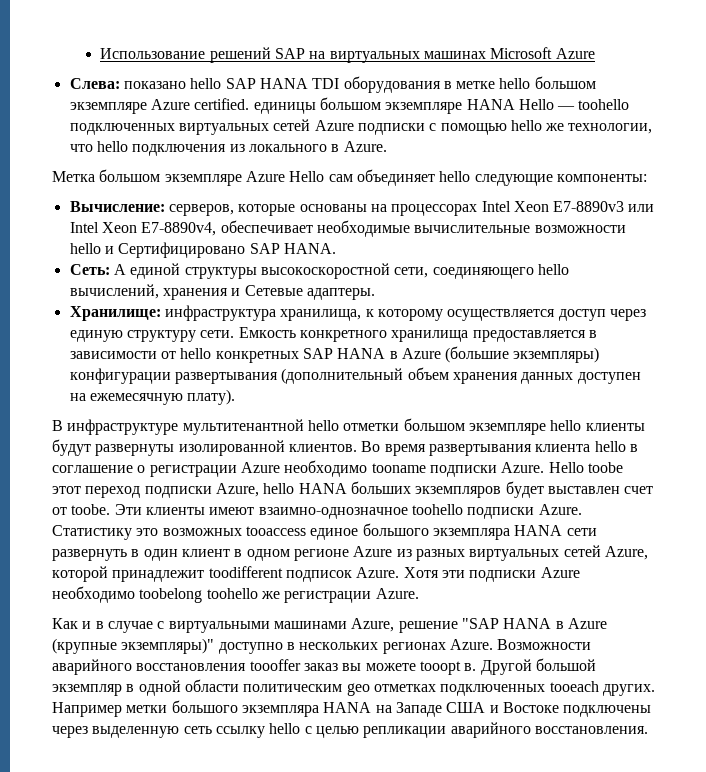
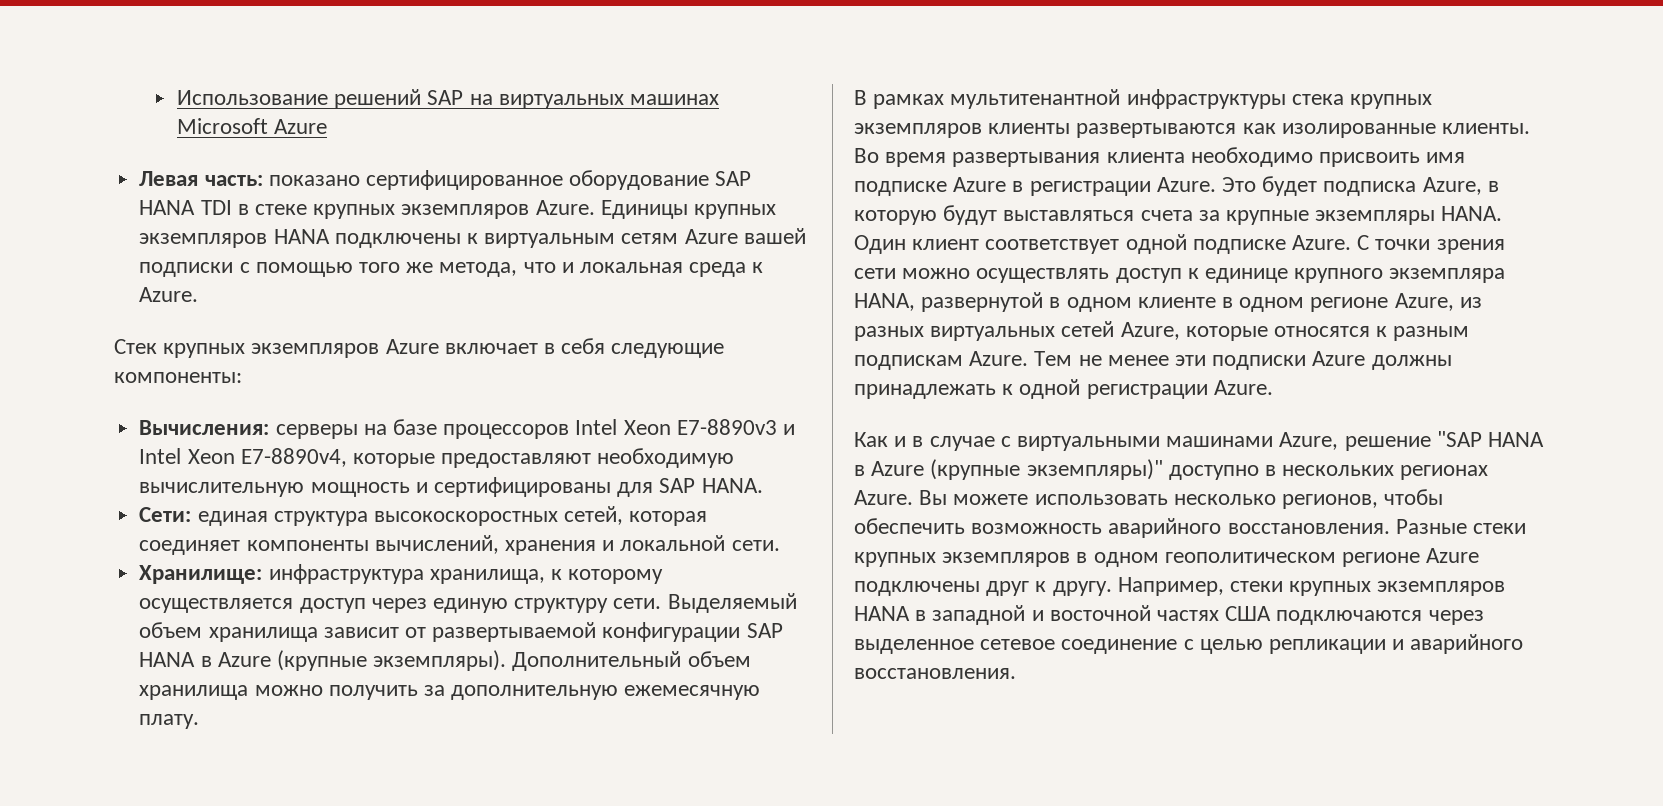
[69,76,596,93] [69,97,630,114] [69,119,653,135] [69,141,387,156] [52,169,647,186] [69,201,478,216] Слева: показано hello SAP HANA TDI оборудования в метке hello большом экземпляре Azure certified. единицы большом экземпляре HANA Hello — toohello подключенных виртуальных сетей Azure подписки с помощью hello же технологии, что hello подключения из локального в Azure. // Метка большом экземпляре Azure Hello сам объединяет hello следующие компоненты: // Вычисление: серверов, которые основаны на процессорах -> [139,170,752,190] [139,200,776,219] [139,228,806,248] [139,262,764,277] [139,287,199,302] [114,338,725,358] [114,372,242,383] [139,419,570,439] Левая часть: показано сертифицированное оборудование SAP HANA TDI в стеке крупных экземпляров Azure. Единицы крупных экземпляров HANA подключены к виртуальным сетям Azure вашей подписки с помощью того же метода, что и локальная среда к Azure. // Стек крупных экземпляров Azure включает в себя следующие компоненты: // Вычисления: серверы на базе процессоров
[628,204,655,212] или -> [782,424,795,435] и
[220,220,626,237] [69,242,336,258] [69,263,569,279] обеспечивает необходимые вычислительные возможности hello и Сертифицировано SAP HANA. // Сеть: A единой структуры высокоскоростной сети, соединяющего hello -> [352,448,735,468] [139,477,763,497] [139,506,708,526] [139,540,369,555] которые предоставляют необходимую вычислительную мощность и сертифицированы для SAP HANA. // Сети: единая структура высокоскоростных сетей, которая соединяет компоненты
[244,285,375,300] Сетевые адаптеры. -> [620,535,780,551] локальной сети.
[238,327,597,342] [69,346,600,363] [69,367,641,384] [69,389,236,405] [52,418,645,435] [52,439,638,456] [52,460,623,477] [52,481,654,498] [52,504,582,519] [52,523,597,540] [52,549,230,561] Емкость конкретного хранилища предоставляется в зависимости от hello конкретных SAP HANA в Azure (большие экземпляры) конфигурации развертывания (дополнительный объем хранения данных доступен на ежемесячную плату). // В инфраструктуре мультитенантной hello отметки большом экземпляре hello клиенты будут развернуты изолированной клиентов. Во время развертывания клиента hello в соглашение о регистрации Azure необходимо tooname подписки Azure. Hello toobe этот переход подписки Azure, hello HANA больших экземпляров будет выставлен счет от toobe. Эти клиенты имеют взаимно-однозначное toohello подписки Azure. Статистику это возможных tooaccess единое большого экземпляра HANA сети развернуть в один клиент -> [667,593,797,613] [139,622,783,642] [139,650,751,671] [139,685,761,700] [139,714,200,729] [854,89,1433,109] [854,123,1531,138] [854,147,1466,167] [854,176,1499,196] [854,205,1503,225] [854,234,1505,254] [854,268,1506,283] [854,292,1216,312] Выделяемый объем хранилища зависит от развертываемой конфигурации SAP HANA в Azure (крупные экземпляры). Дополнительный объем хранилища можно получить за дополнительную ежемесячную плату. // В рамках мультитенантной инфраструктуры стека крупных экземпляров клиенты развертываются как изолированные клиенты. Во время развертывания клиента необходимо присвоить имя подписке Azure в регистрации Azure. Это будет подписка Azure, в которую будут выставляться счета за крупные экземпляры HANA. Один клиент соответствует одной подписке Azure. С точки зрения сети можно осуществлять доступ к единице крупного экземпляра HANA, развернутой в одном клиенте
[353,546,393,557] Azure -> [1394,293,1454,311] Azure,
[52,566,580,582] [52,586,280,603] которой принадлежит toodifferent подписок Azure. Хотя эти подписки Azure необходимо toobelong toohello же -> [1185,326,1470,341] [854,351,1452,370] [854,379,1081,399] которые относятся к разным подпискам Azure. Тем не менее эти подписки Azure должны принадлежать к одной
[497,639,592,650] [52,658,596,675] [52,679,655,696] [52,700,652,717] [52,723,301,738] Возможности аварийного восстановления toooffer заказ вы можете tooopt в. Другой большой экземпляр в одной области политическим geo отметках подключенных tooeach других. Например метки большого экземпляра HANA на Западе США и Востоке подключены через выделенную сеть ссылку hello -> [919,489,1444,509] [854,518,1527,538] [854,548,1480,567] [854,577,1506,596] [854,605,1484,625] [854,639,1178,654] Вы можете использовать несколько регионов, чтобы обеспечить возможность аварийного восстановления. Разные стеки крупных экземпляров в одном геополитическом регионе Azure подключены друг к другу. Например, стеки крупных экземпляров HANA в западной и восточной частях США подключаются через выделенное сетевое соединение
(447, 732) none -> [1392,639,1405,650] и

